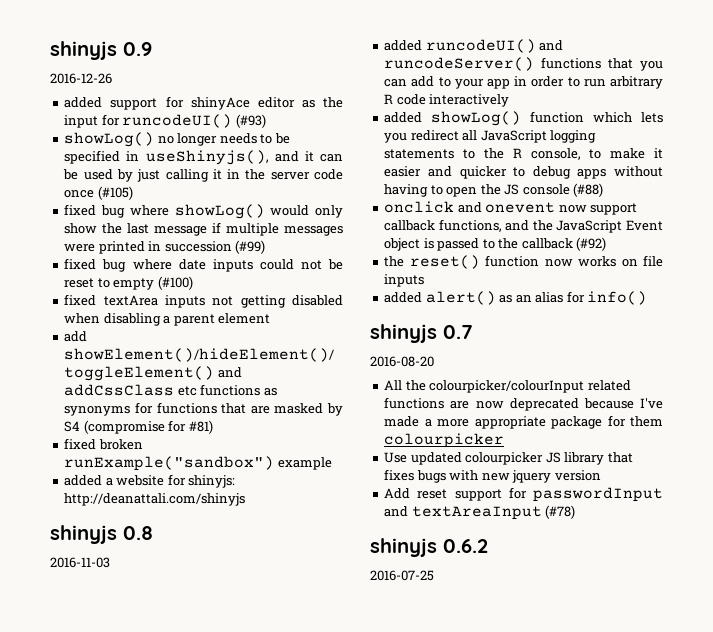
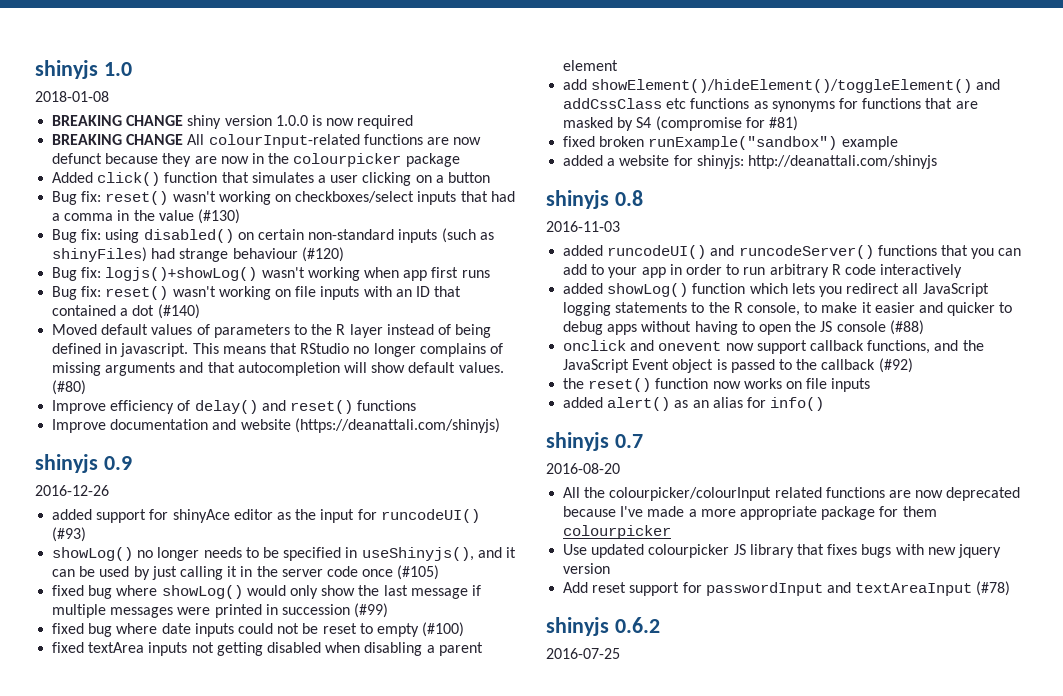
[50,41,117,60] shinyjs -> [35,60,132,79] [35,91,109,102] [52,115,414,129] [52,134,482,148] [52,153,460,167] [52,172,490,186] [52,191,515,205] [52,209,240,224] [52,228,494,243] [52,247,344,262] [52,267,490,281] [52,286,462,300] [52,304,200,319] [52,324,492,338] [52,343,503,357] [52,362,504,376] [52,380,87,395] [52,400,417,414] [52,418,500,433] [35,454,98,473] shinyjs 1.0 // 2018-01-08 // BREAKING CHANGE shiny version 1.0.0 is now required // BREAKING CHANGE All colourInput-related functions are now defunct because they are now in the colourpicker package // Added click() function that simulates a user clicking on a button // Bug fix: reset() wasn't working on checkboxes/select inputs that had a comma in the value (#130) // Bug fix: using disabled() on certain non-standard inputs (such as shinyFiles) had strange behaviour (#120) // Bug fix: logjs()+showLog() wasn't working when app first runs // Bug fix: reset() wasn't working on file inputs with an ID that contained a dot (#140) // Moved default values of parameters to the R layer instead of being defined in javascript. This means that RStudio no longer complains of missing arguments and that autocompletion will show default values. (#80) // Improve efficiency of delay() and reset() functions // Improve documentation and website (https://deanattali.com/shinyjs) // shinyjs

